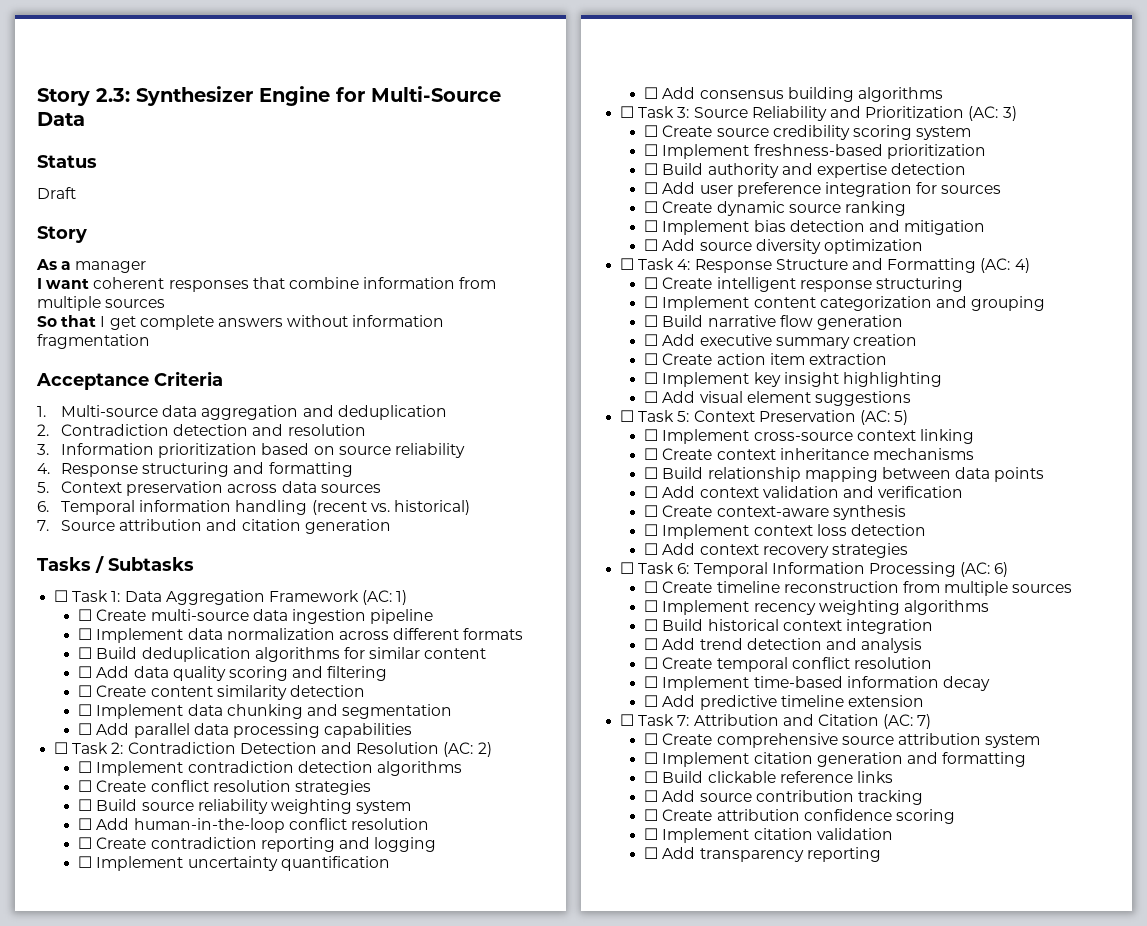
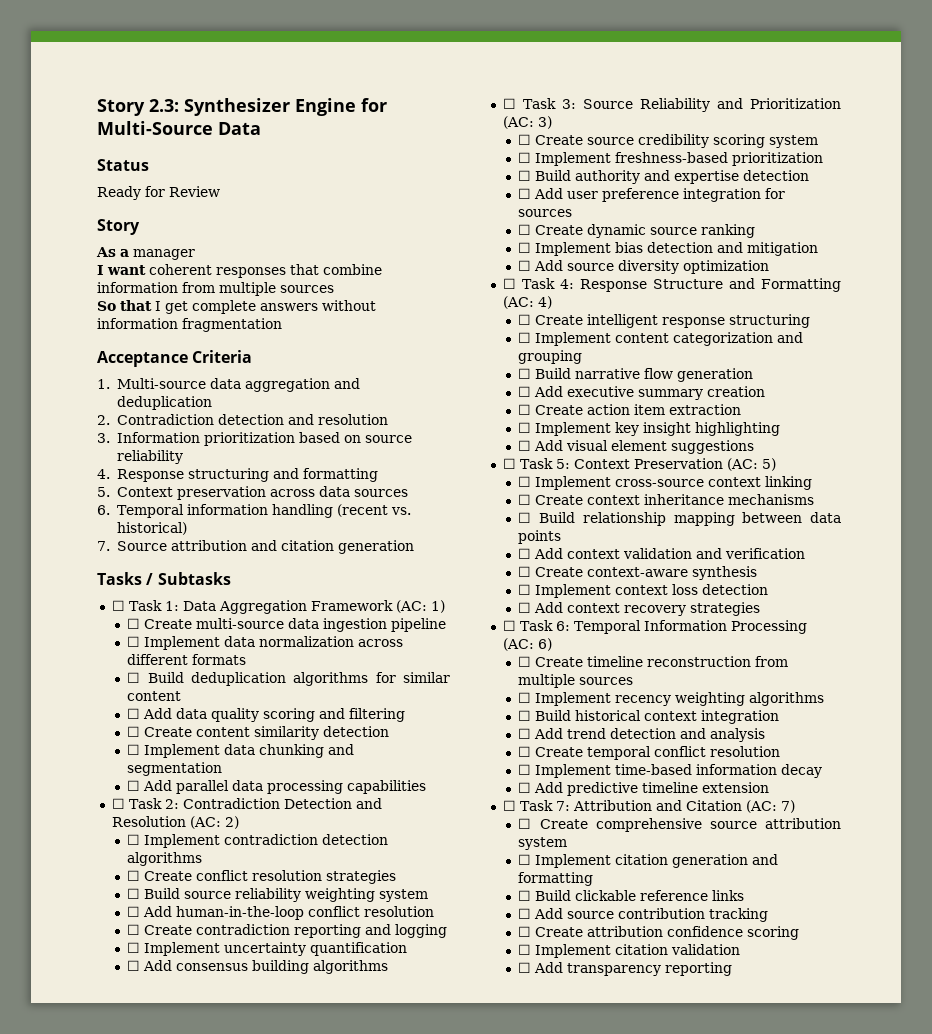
[37,187,76,199] Draft -> [97,186,220,200] Ready for Review

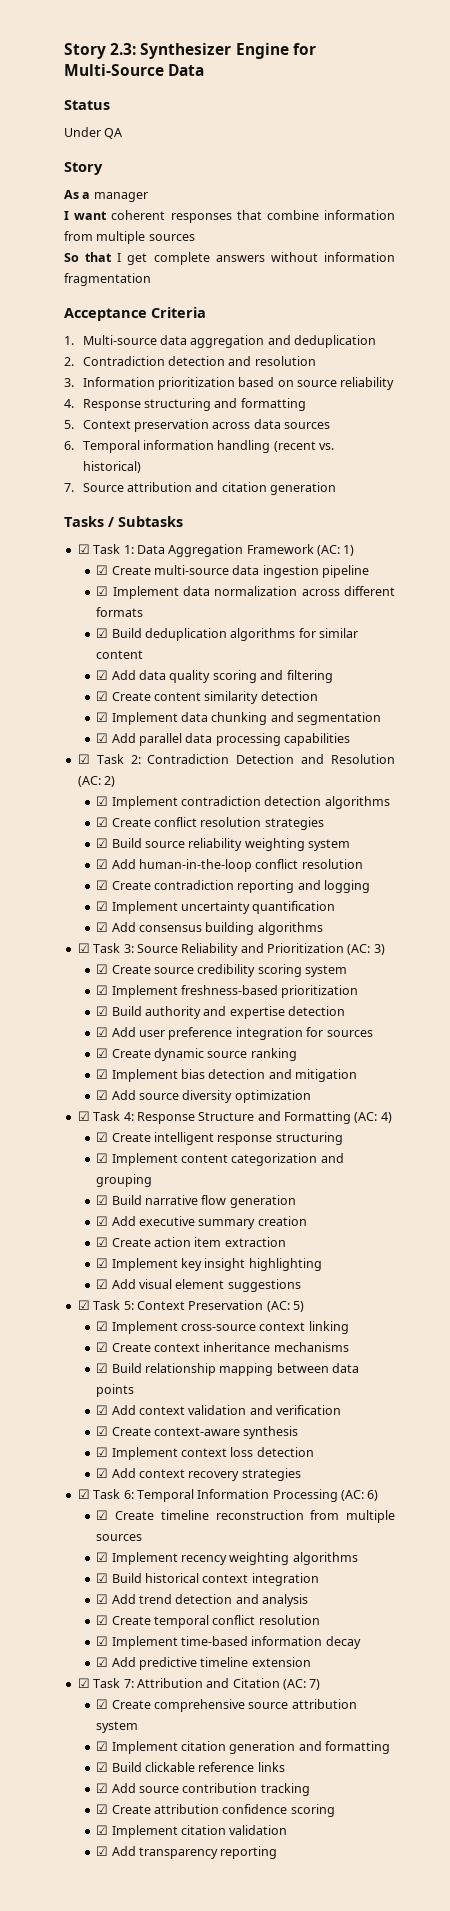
[97,186,220,200] Ready for Review -> [64,127,123,139] Under QA
[111,600,125,611] ☐ -> [77,544,90,554] ☑
[127,618,141,629] ☐ -> [96,565,109,575] ☑
[127,636,141,647] ☐ -> [96,586,109,596] ☑
[127,672,141,683] ☐ -> [96,628,109,638] ☑
[127,708,141,719] ☐ -> [96,670,109,680] ☑
[127,726,141,737] ☐ -> [96,691,109,701] ☑
[127,744,141,755] ☐ -> [96,712,109,722] ☑
[127,780,141,791] ☐ -> [96,733,109,743] ☑
[111,798,125,809] ☐ -> [77,754,90,764] ☑
[127,834,141,845] ☐ -> [96,796,109,806] ☑
[127,870,141,881] ☐ -> [96,817,109,827] ☑
[127,888,141,899] ☐ -> [96,838,109,848] ☑
[127,906,141,917] ☐ -> [96,859,109,869] ☑
[127,924,141,935] ☐ -> [96,880,109,890] ☑
[127,942,141,953] ☐ -> [96,901,109,911] ☑
[127,960,141,971] ☐ -> [96,922,109,932] ☑
[502,98,516,109] ☐ -> [77,943,90,953] ☑
[518,134,532,145] ☐ -> [96,964,109,974] ☑
[518,152,532,163] ☐ -> [96,985,109,995] ☑
[518,170,532,181] ☐ -> [96,1006,109,1016] ☑
[518,188,532,199] ☐ -> [96,1027,109,1037] ☑
[518,224,532,235] ☐ -> [96,1048,109,1058] ☑
[518,242,532,253] ☐ -> [96,1069,109,1079] ☑
[518,260,532,271] ☐ -> [96,1090,109,1100] ☑
[502,278,516,289] ☐ -> [77,1111,90,1121] ☑
[518,314,532,325] ☐ -> [96,1132,109,1142] ☑
[518,332,532,343] ☐ -> [96,1153,109,1163] ☑
[518,368,532,379] ☐ -> [96,1195,109,1205] ☑
[518,386,532,397] ☐ -> [96,1216,109,1226] ☑
[518,404,532,415] ☐ -> [96,1237,109,1247] ☑
[518,422,532,433] ☐ -> [96,1258,109,1268] ☑
[518,440,532,451] ☐ -> [96,1279,109,1289] ☑
[502,458,516,469] ☐ -> [77,1300,90,1310] ☑
[518,476,532,487] ☐ -> [96,1321,109,1331] ☑
[518,494,532,505] ☐ -> [96,1342,109,1352] ☑
[518,512,532,523] ☐ -> [96,1363,109,1373] ☑
[518,548,532,559] ☐ -> [96,1405,109,1415] ☑
[518,566,532,577] ☐ -> [96,1426,109,1436] ☑
[518,584,532,595] ☐ -> [96,1447,109,1457] ☑
[518,602,532,613] ☐ -> [96,1468,109,1478] ☑
[502,620,516,631] ☐ -> [77,1489,90,1499] ☑
[518,656,532,667] ☐ -> [96,1510,109,1520] ☑
[518,692,532,703] ☐ -> [96,1552,109,1562] ☑
[518,710,532,721] ☐ -> [96,1573,109,1583] ☑
[518,728,532,739] ☐ -> [96,1594,109,1604] ☑
[518,746,532,757] ☐ -> [96,1615,109,1625] ☑
[518,764,532,775] ☐ -> [96,1636,109,1646] ☑
[518,782,532,793] ☐ -> [96,1657,109,1667] ☑
[502,800,516,811] ☐ -> [77,1678,90,1688] ☑
[518,818,532,829] ☐ -> [96,1699,109,1709] ☑
[518,854,532,865] ☐ -> [96,1741,109,1751] ☑
[518,890,532,901] ☐ -> [96,1762,109,1772] ☑
[518,908,532,919] ☐ -> [96,1783,109,1793] ☑
[518,926,532,937] ☐ -> [96,1804,109,1814] ☑
[518,944,532,955] ☐ -> [96,1825,109,1835] ☑
[518,962,532,973] ☐ -> [96,1846,109,1856] ☑

